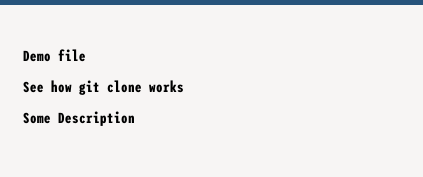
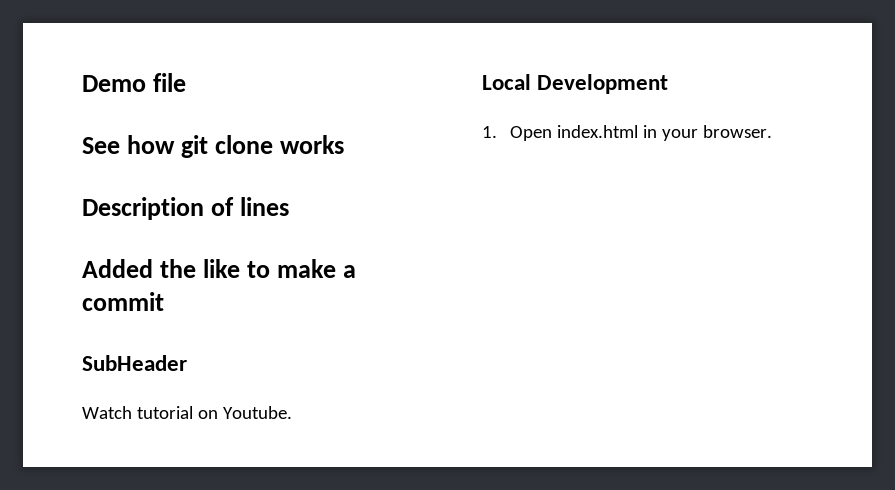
[23,111,135,126] Some Description -> [82,197,290,220] [82,259,357,278] [82,292,164,311] [82,355,187,371] [82,406,292,419] [482,74,669,94] [482,125,772,141] Description of lines // Added the like to make a commit // SubHeader // Watch tutorial on Youtube. // Local Development // 1. Open index.html in your browser.

